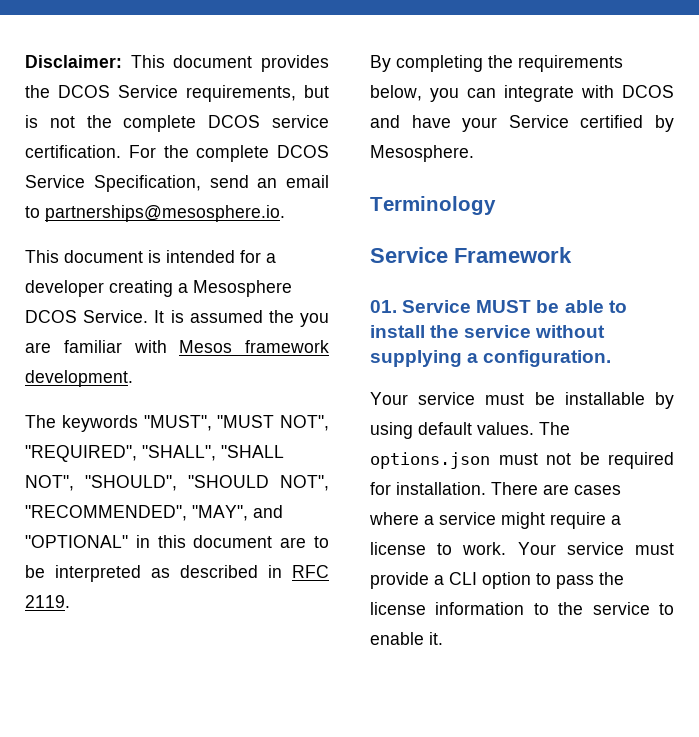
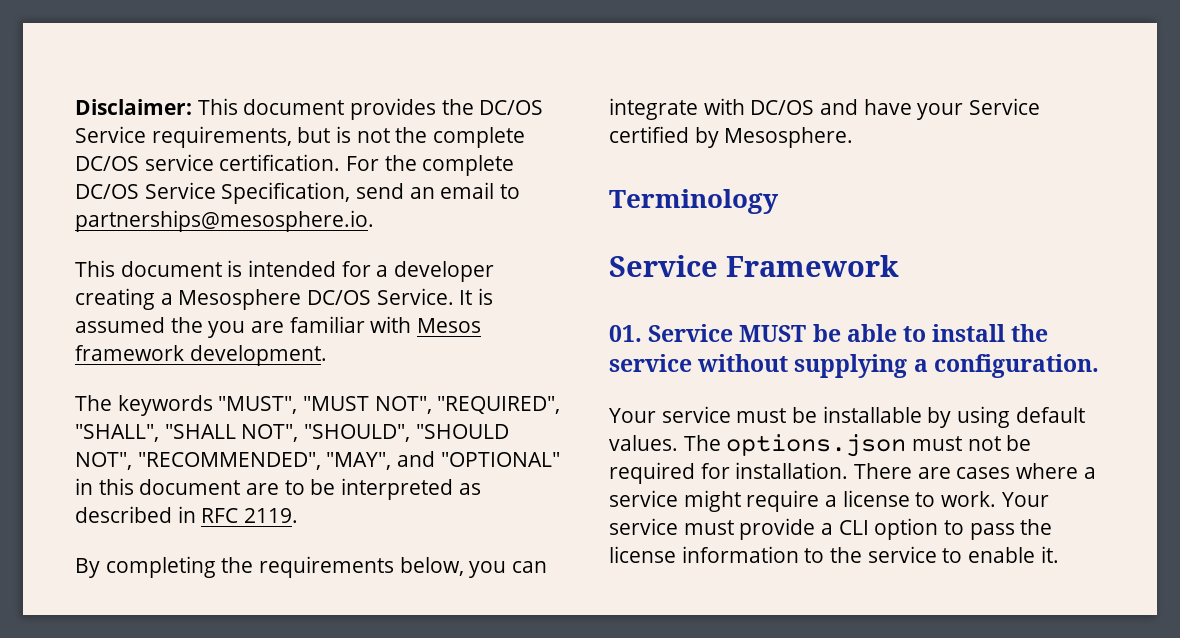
[58,85,110,98] DCOS -> [479,100,544,115] DC/OS
[208,115,261,128] DCOS -> [75,156,139,171] DC/OS
[277,145,329,158] DCOS -> [75,184,139,199] DC/OS
[25,310,77,323] DCOS -> [307,290,372,305] DC/OS
[622,85,674,98] DCOS -> [750,100,815,115] DC/OS

